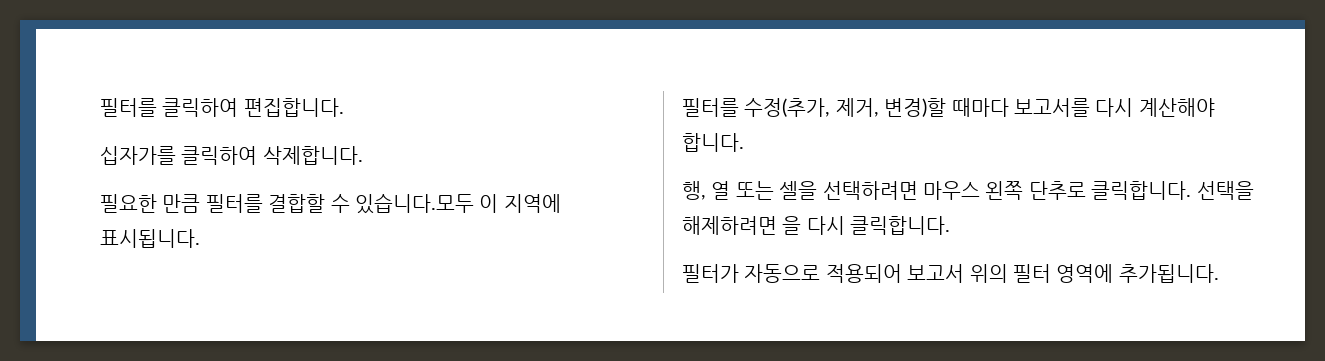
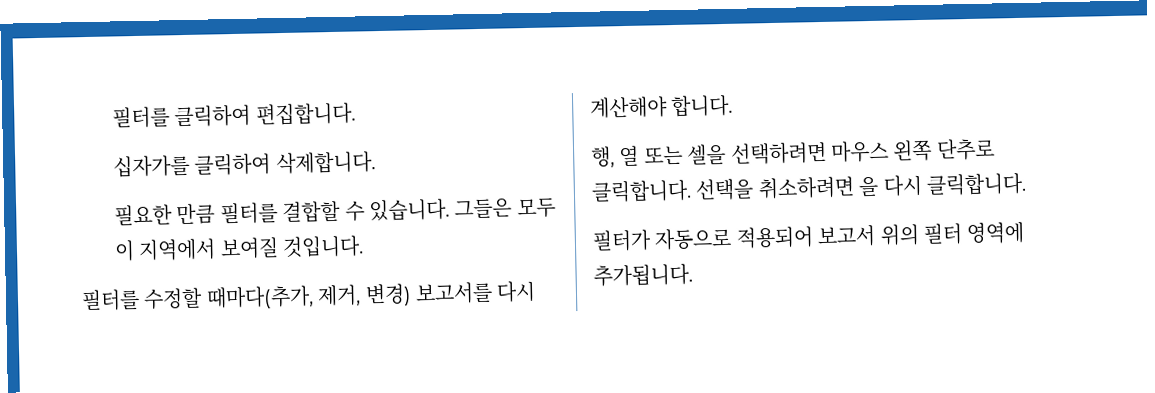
[355,193,561,214] [100,229,201,248] [682,98,1009,117] 있습니다.모두 이 지역에 표시됩니다. // 필터를 수정(추가, 제거, 변경)할 때마다 -> [368,197,556,222] [113,235,365,262] [81,283,412,312] 있습니다. 그들은 모두 이 지역에서 보여질 것입니다. // 필터를 수정할 때마다(추가, 제거, 변경)
[682,216,777,235] 해제하려면 -> [757,176,855,200] 취소하려면

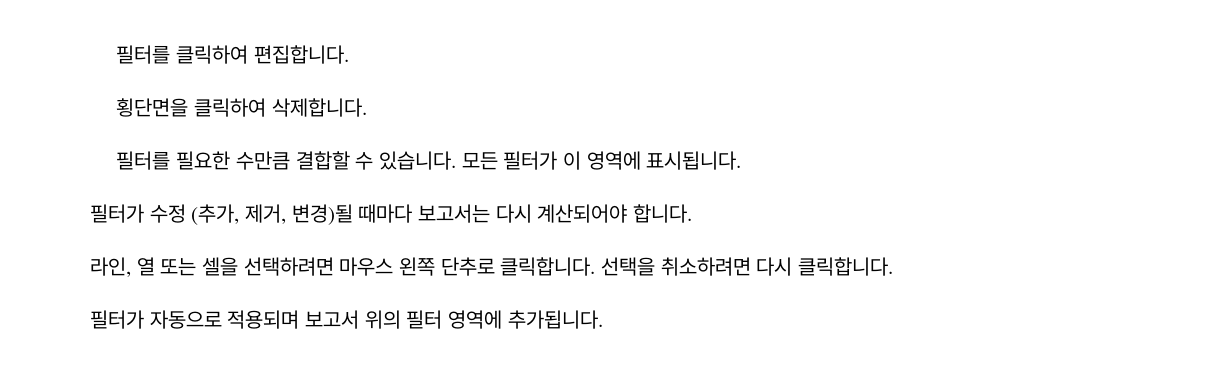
[112,154,190,178] 십자가를 -> [116,98,189,117] 횡단면을
[113,197,556,226] [113,235,365,262] [81,280,537,312] [589,96,668,119] 필요한 만큼 필터를 결합할 수 있습니다. 그들은 모두 이 지역에서 보여질 것입니다. // 필터를 수정할 때마다(추가, 제거, 변경) 보고서를 다시 계산해야 -> [116,151,742,170] [90,204,628,225] 필터를 필요한 수만큼 결합할 수 있습니다. 모든 필터가 이 영역에 표시됩니다. // 필터가 수정 (추가, 제거, 변경)될 때마다 보고서는 다시 계산되어야
[590,146,615,168] 행, -> [90,257,131,277] 라인,
[858,176,880,197] 을 -> (751, 266) none
[735,226,814,249] 적용되어 -> [227,310,300,329] 적용되며

